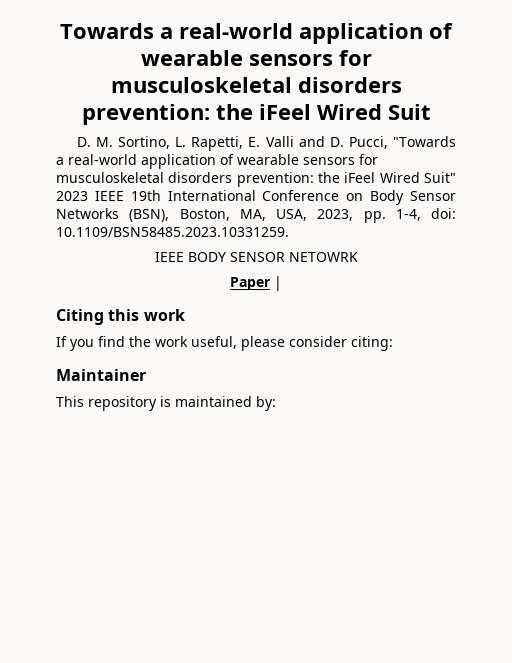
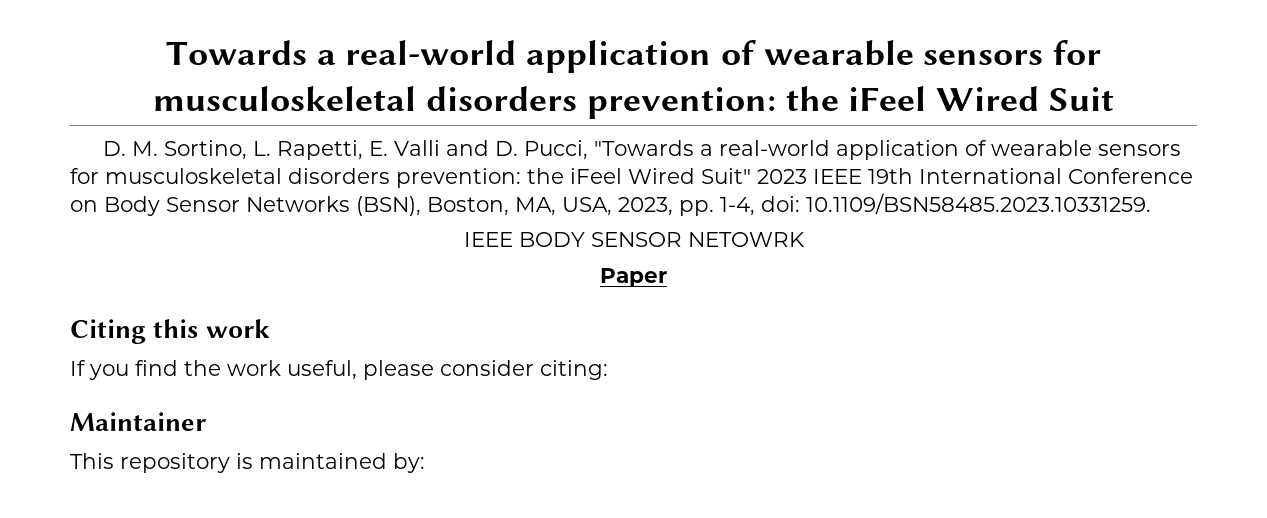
[274,276,282,291] | -> (667, 277) none

